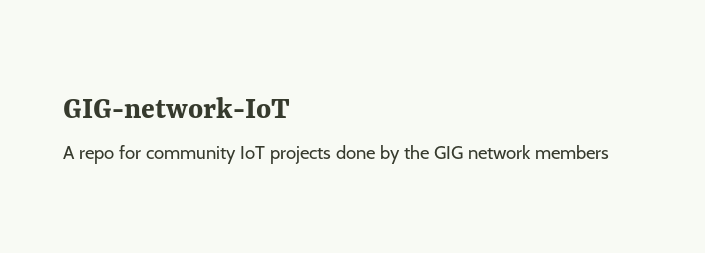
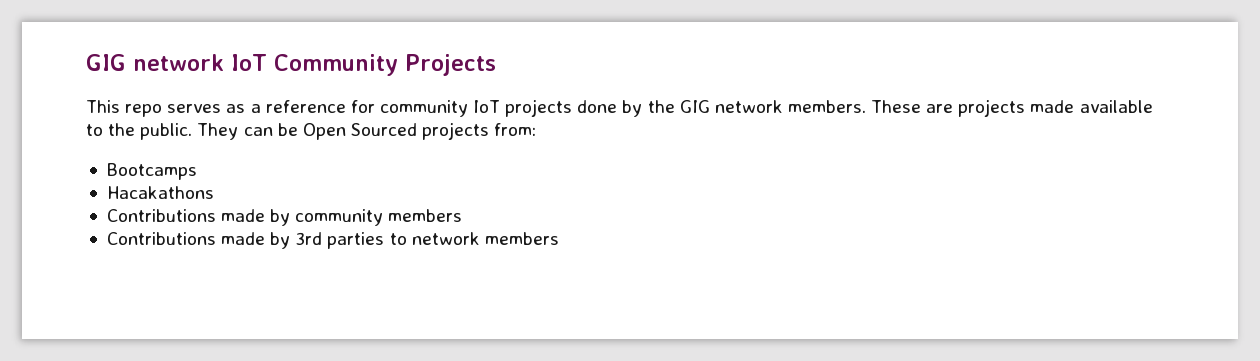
[63,97,290,118] [63,146,114,164] GIG-network-IoT // A repo -> [86,54,496,76] [86,100,346,117] GIG network IoT Community Projects // This repo serves as a reference
(531, 152) none -> [787,99,1153,117] [86,122,537,140] [106,163,197,180] [106,186,214,199] [106,209,463,226] [106,232,480,249] members. These are projects made available to the public. They can be Open Sourced projects from: // Bootcamps // Hacakathons // Contributions made by community members // Contributions made by 3rd parties to network

